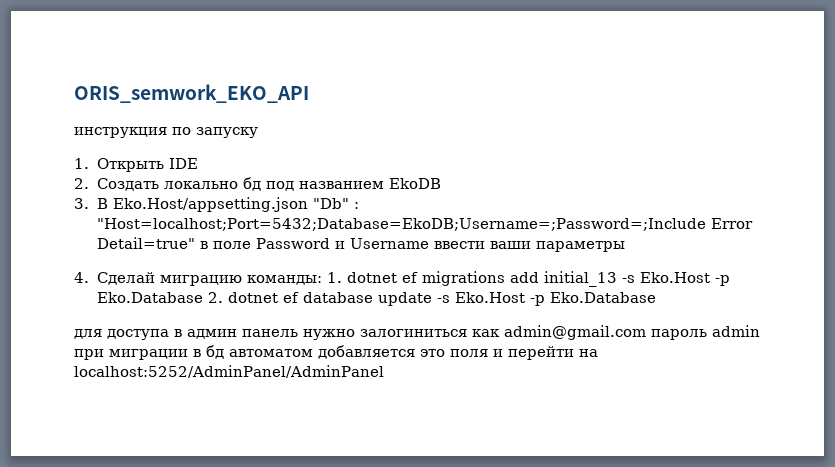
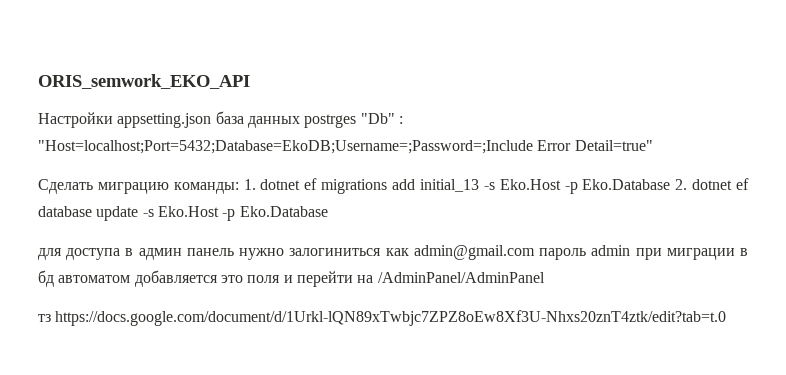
[74,127,258,138] [74,158,198,172] [74,177,441,191] [74,197,308,212] инструкция по запуску // 1. Открыть IDE // 2. Создать локально бд под названием EkoDB // 3. В Eko.Host/appsetting.json -> [38,111,357,128] Настройки appsetting.json база данных postrges
[199,238,625,252] [74,272,155,285] в поле Password и Username ввести ваши параметры // 4. Сделай -> [38,179,93,194] // Сделать
[74,365,384,378] localhost:5252/AdminPanel/AdminPanel -> [377,272,545,283] [38,310,727,326] /AdminPanel/AdminPanel // тз https://docs.google.com/document/d/1Urkl-lQN89xTwbjc7ZPZ8oEw8Xf3U-Nhxs20znT4ztk/edit?tab=t.0

